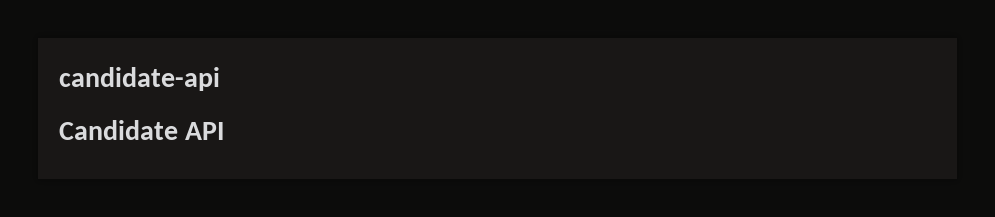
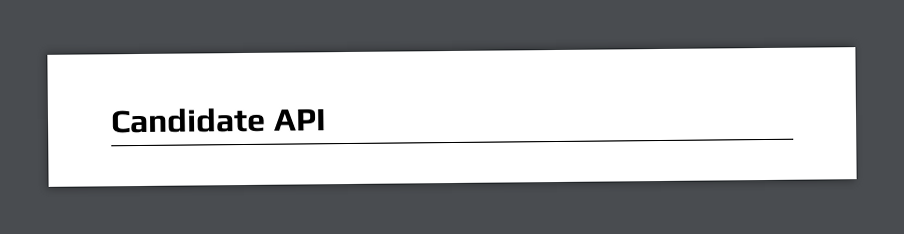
[59,67,220,91] candidate-api // -> (110, 120) none

